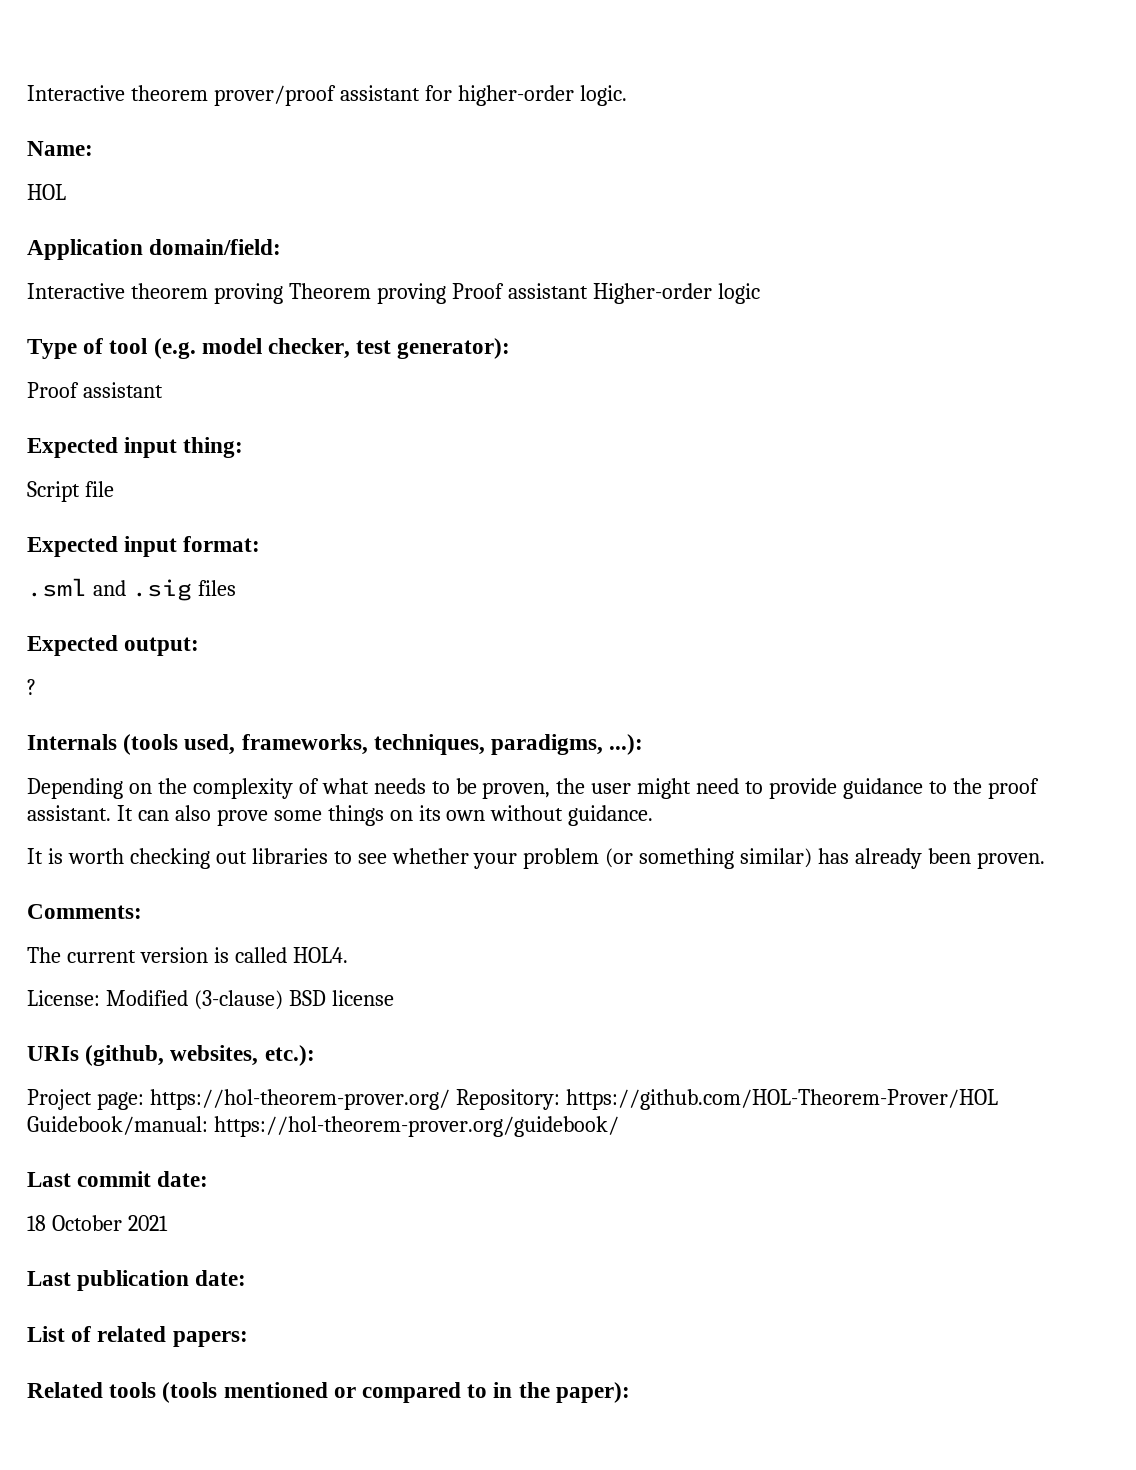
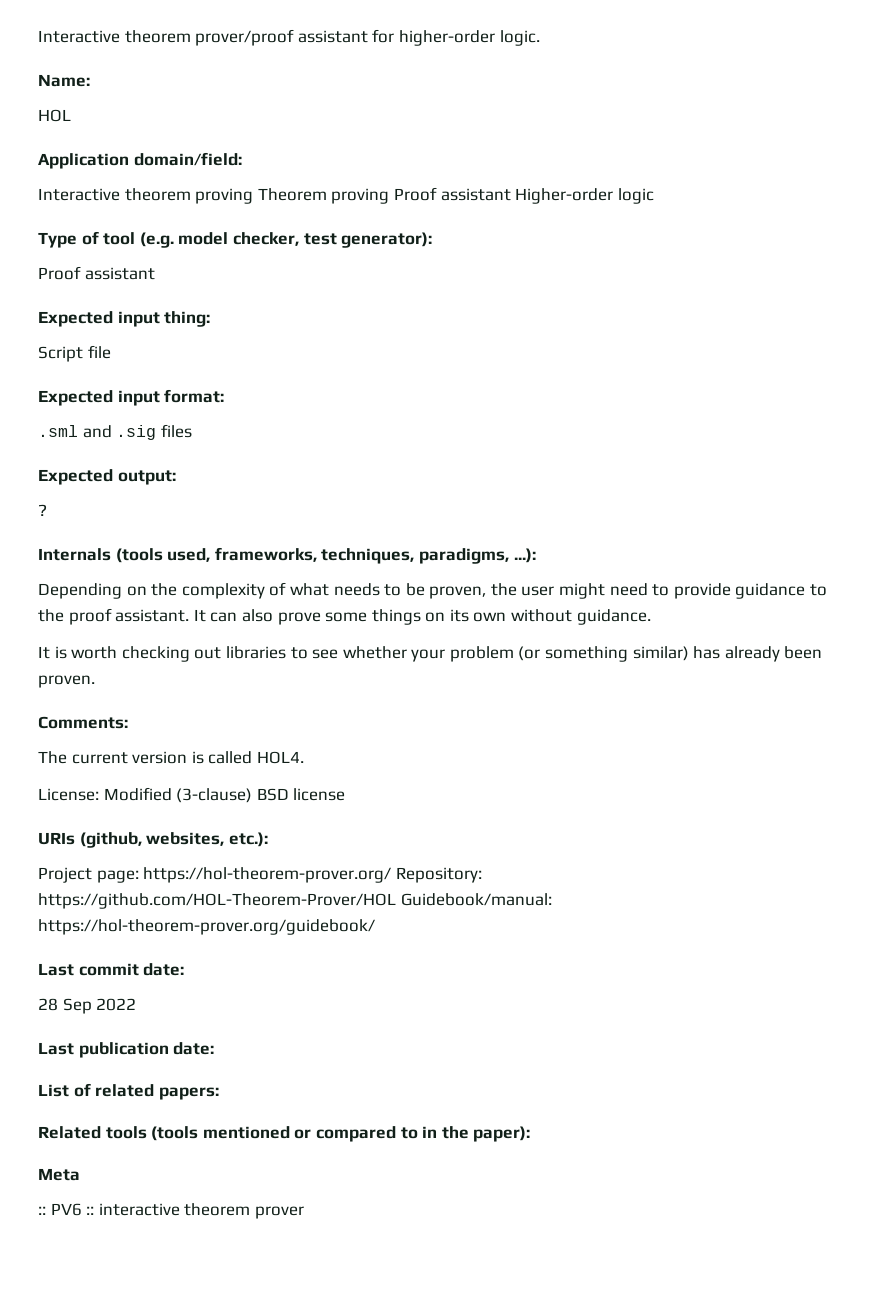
[27,1215,168,1231] 18 October 2021 -> [38,998,137,1014] 28 Sep 2022
(630, 1392) none -> [38,1168,80,1181] [38,1203,304,1219] // Meta // :: PV6 :: interactive theorem prover

